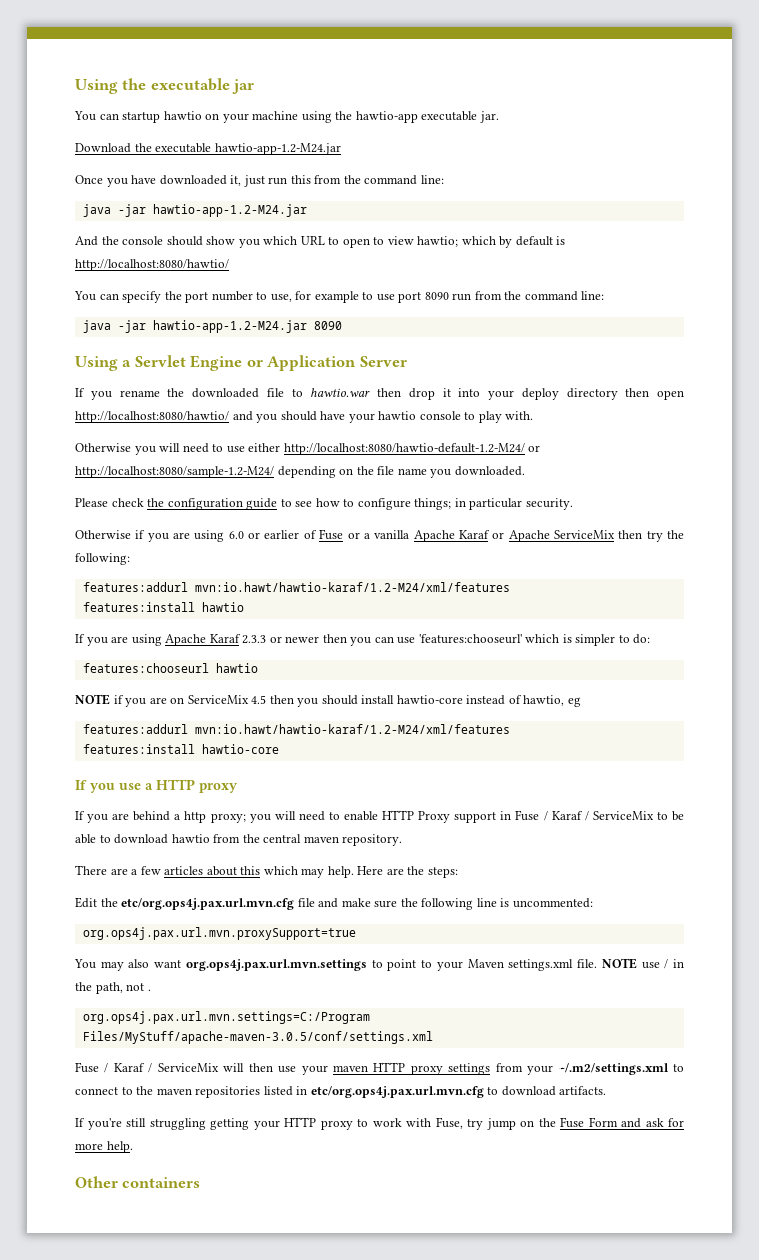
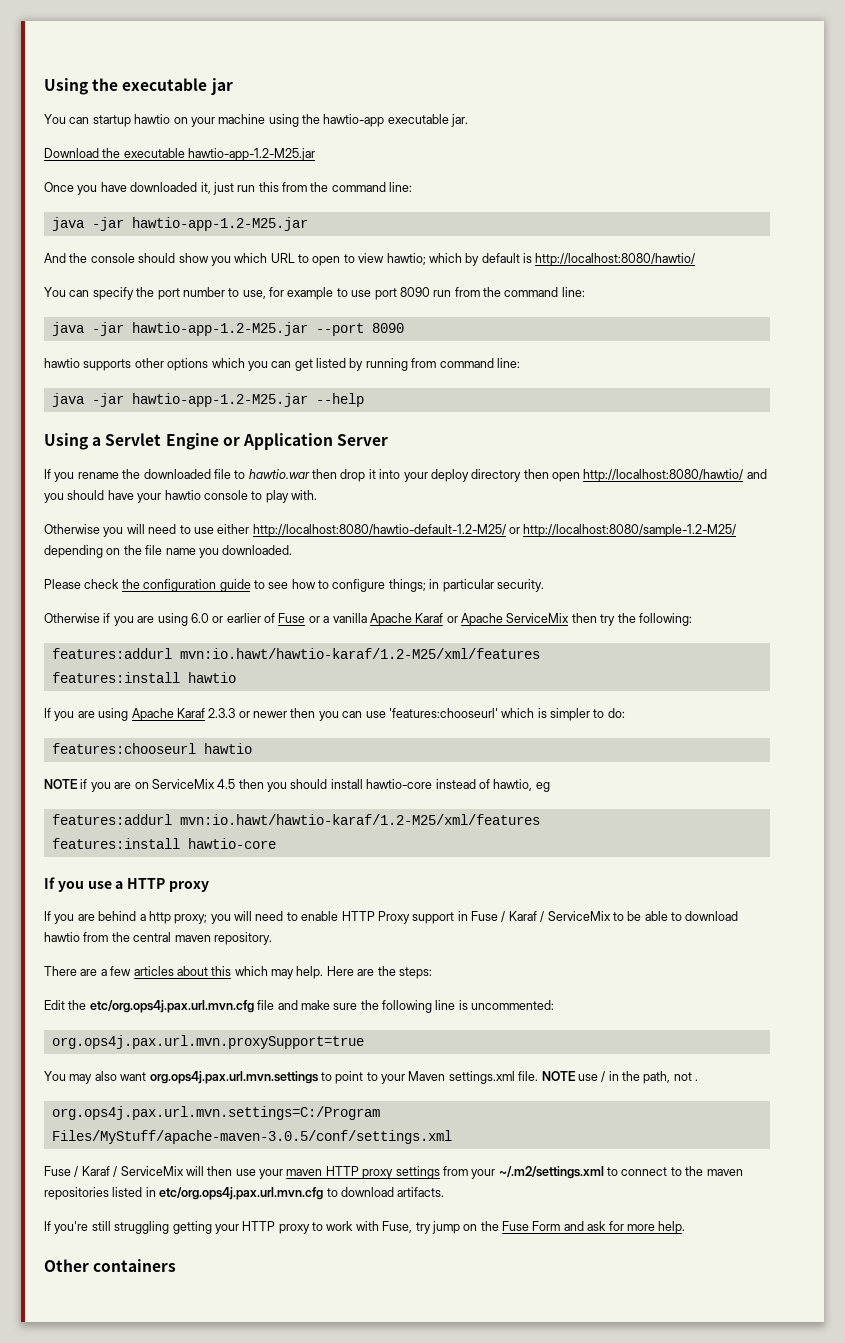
[214,143,341,155] hawtio-app-1.2-M24.jar -> [188,148,316,161] hawtio-app-1.2-M25.jar
[152,204,307,217] hawtio-app-1.2-M24.jar -> [131,217,308,231] hawtio-app-1.2-M25.jar
[152,320,342,333] hawtio-app-1.2-M24.jar 8090 -> [131,322,404,336] [44,358,520,371] [51,393,364,407] hawtio-app-1.2-M25.jar --port 8090 // hawtio supports other options which you can get listed by running from command line: // java -jar hawtio-app-1.2-M25.jar --help
[283,443,541,455] [75,466,274,478] http://localhost:8080/hawtio-default-1.2-M24/ or http://localhost:8080/sample-1.2-M24/ -> [252,524,737,537] http://localhost:8080/hawtio-default-1.2-M25/ or http://localhost:8080/sample-1.2-M25/
[194,582,510,592] mvn:io.hawt/hawtio-karaf/1.2-M24/xml/features -> [179,648,540,659] mvn:io.hawt/hawtio-karaf/1.2-M25/xml/features
[194,724,510,734] mvn:io.hawt/hawtio-karaf/1.2-M24/xml/features -> [179,814,540,825] mvn:io.hawt/hawtio-karaf/1.2-M25/xml/features

